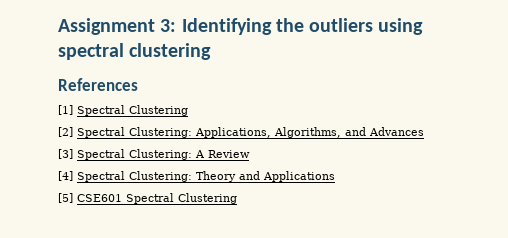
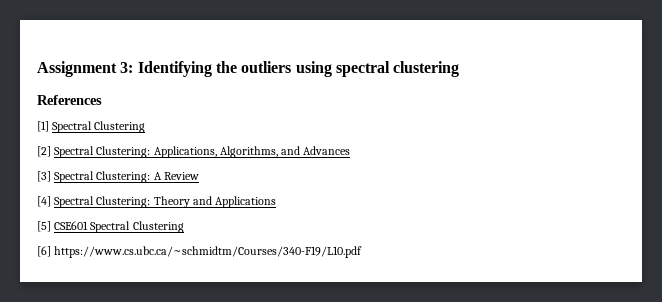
(237, 198) none -> [37,246,363,258] // [6] https://www.cs.ubc.ca/~schmidtm/Courses/340-F19/L10.pdf

